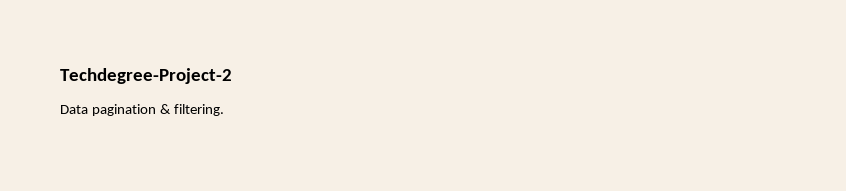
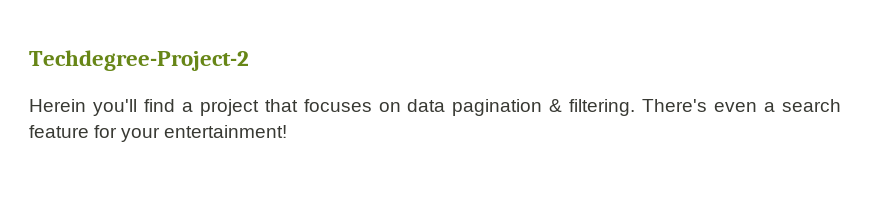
[60,104,224,116] Data pagination & filtering. -> [29,99,841,116] [29,125,288,142] Herein you'll find a project that focuses on data pagination & filtering. There's even a search feature for your entertainment!

